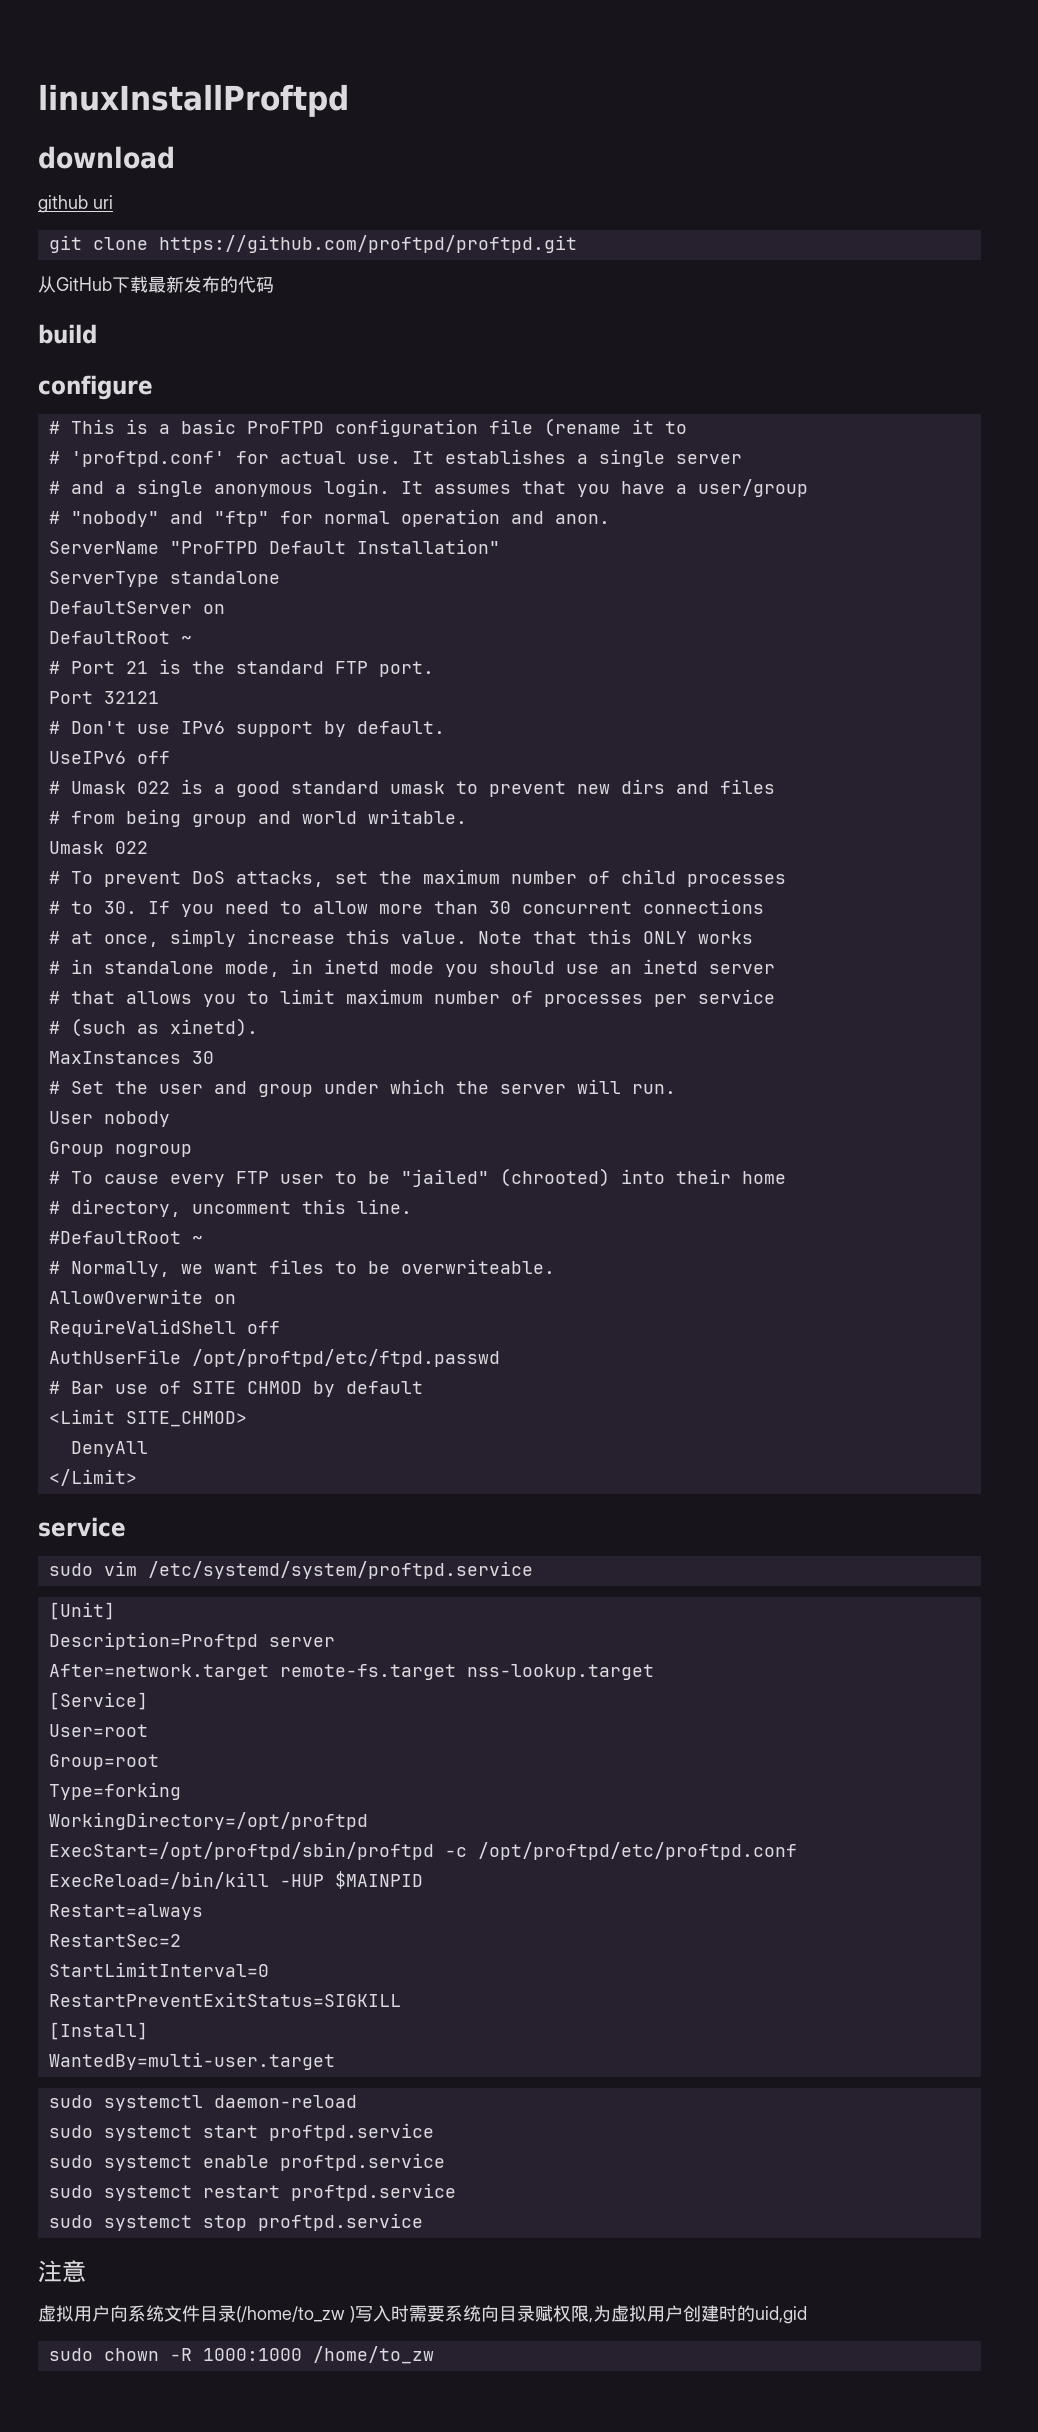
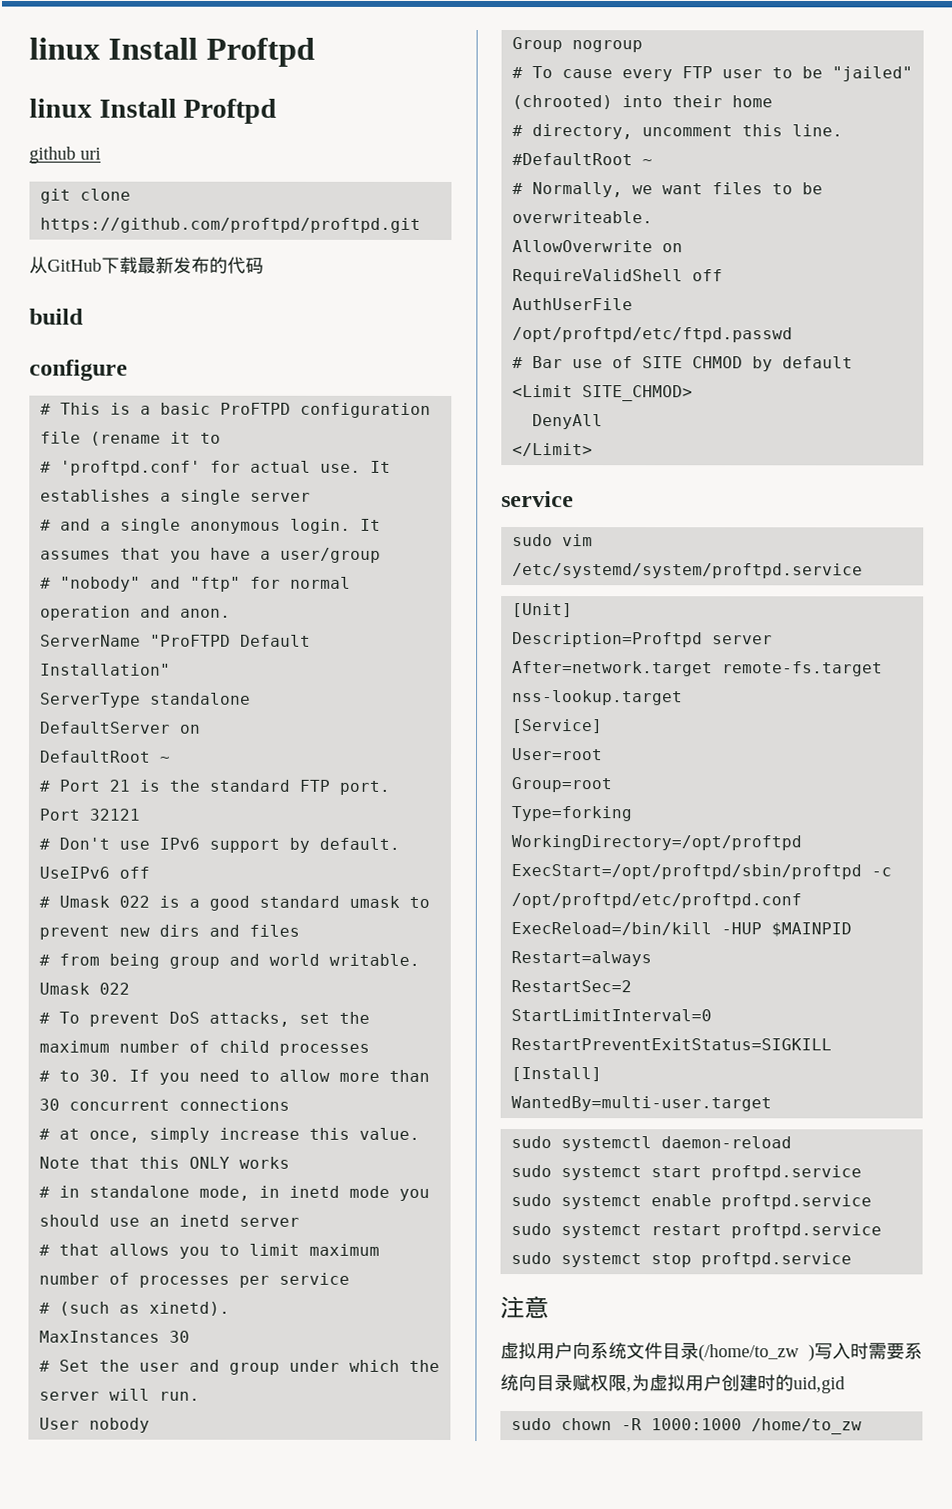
[38,84,349,117] [38,146,175,169] linuxInstallProftpd // download -> [29,37,315,67] [29,98,278,124] linux Install Proftpd // linux Install Proftpd

